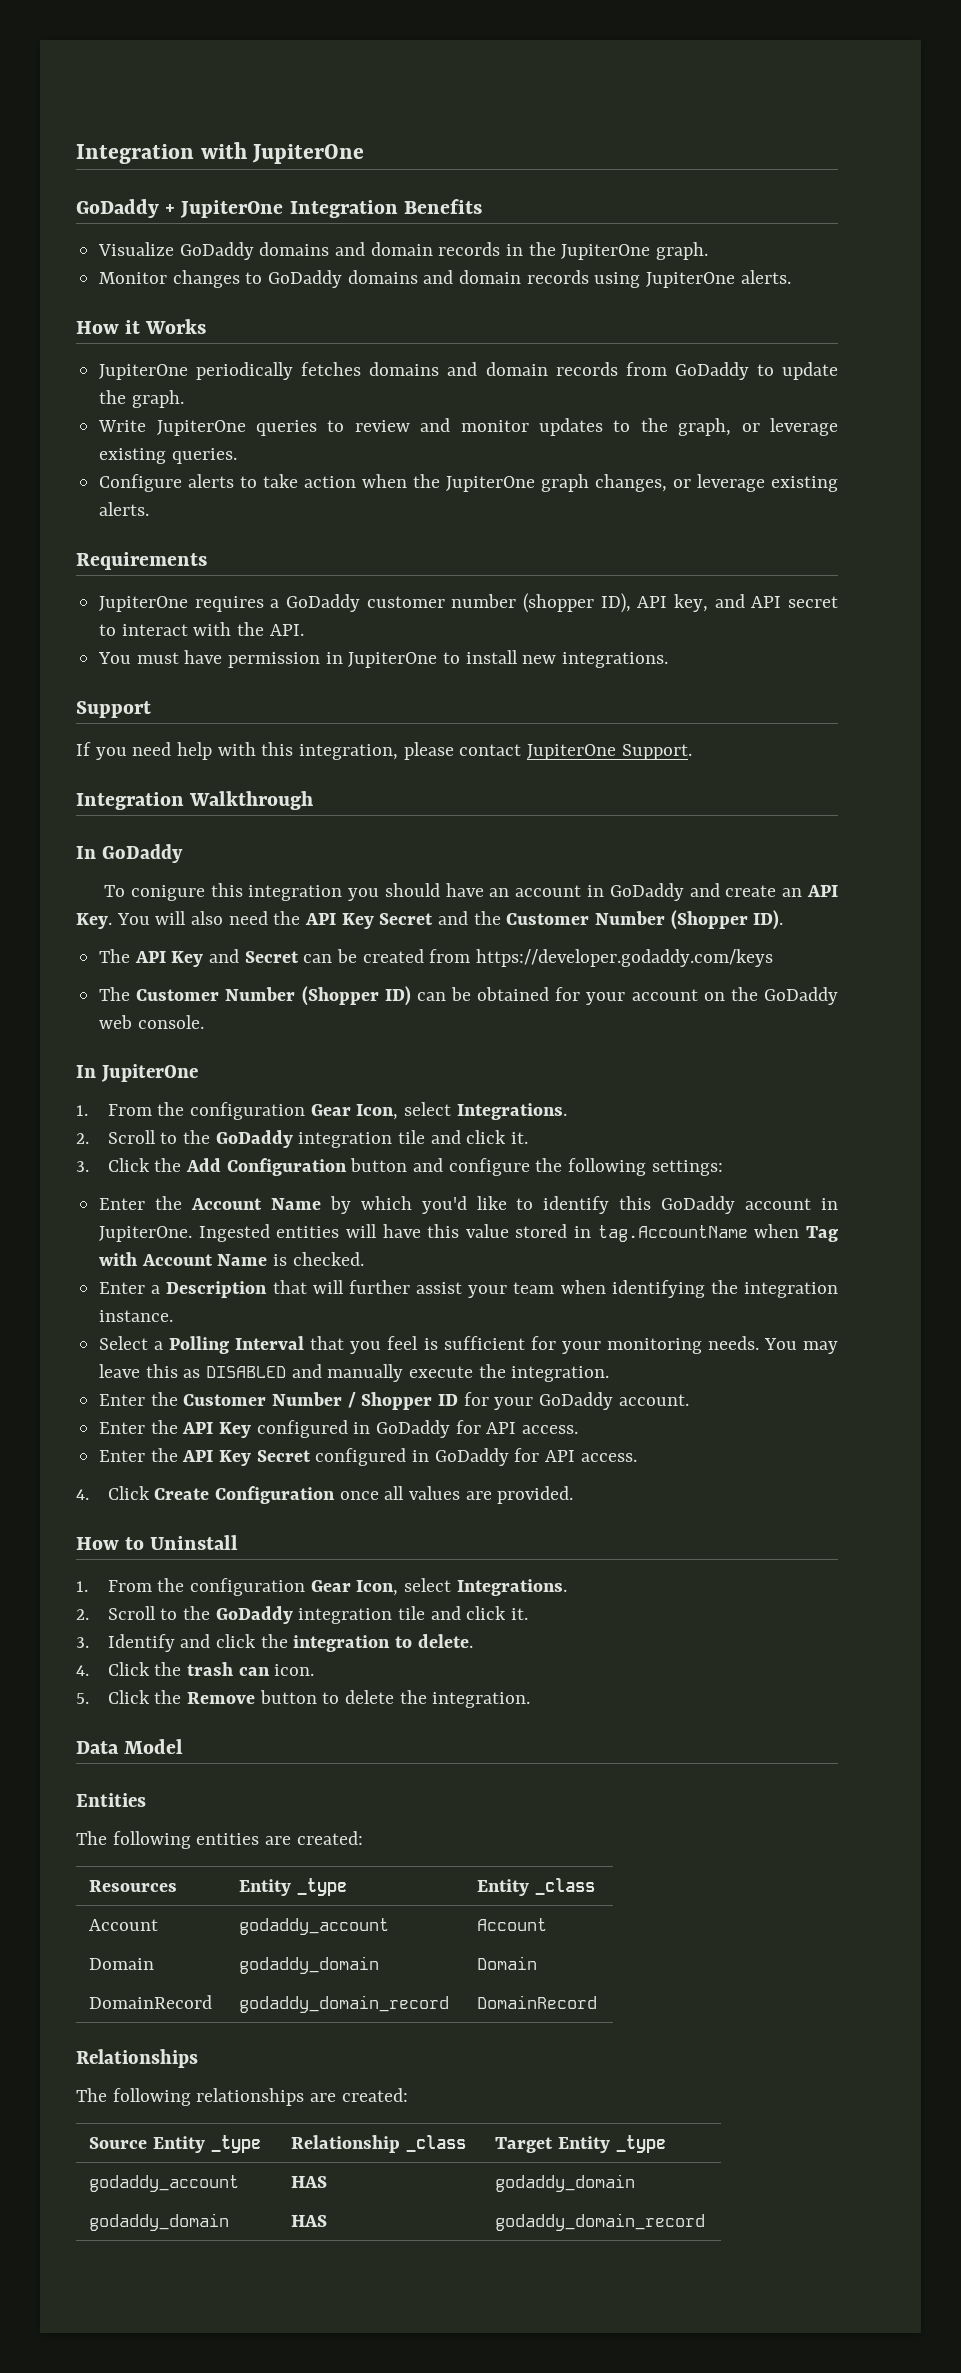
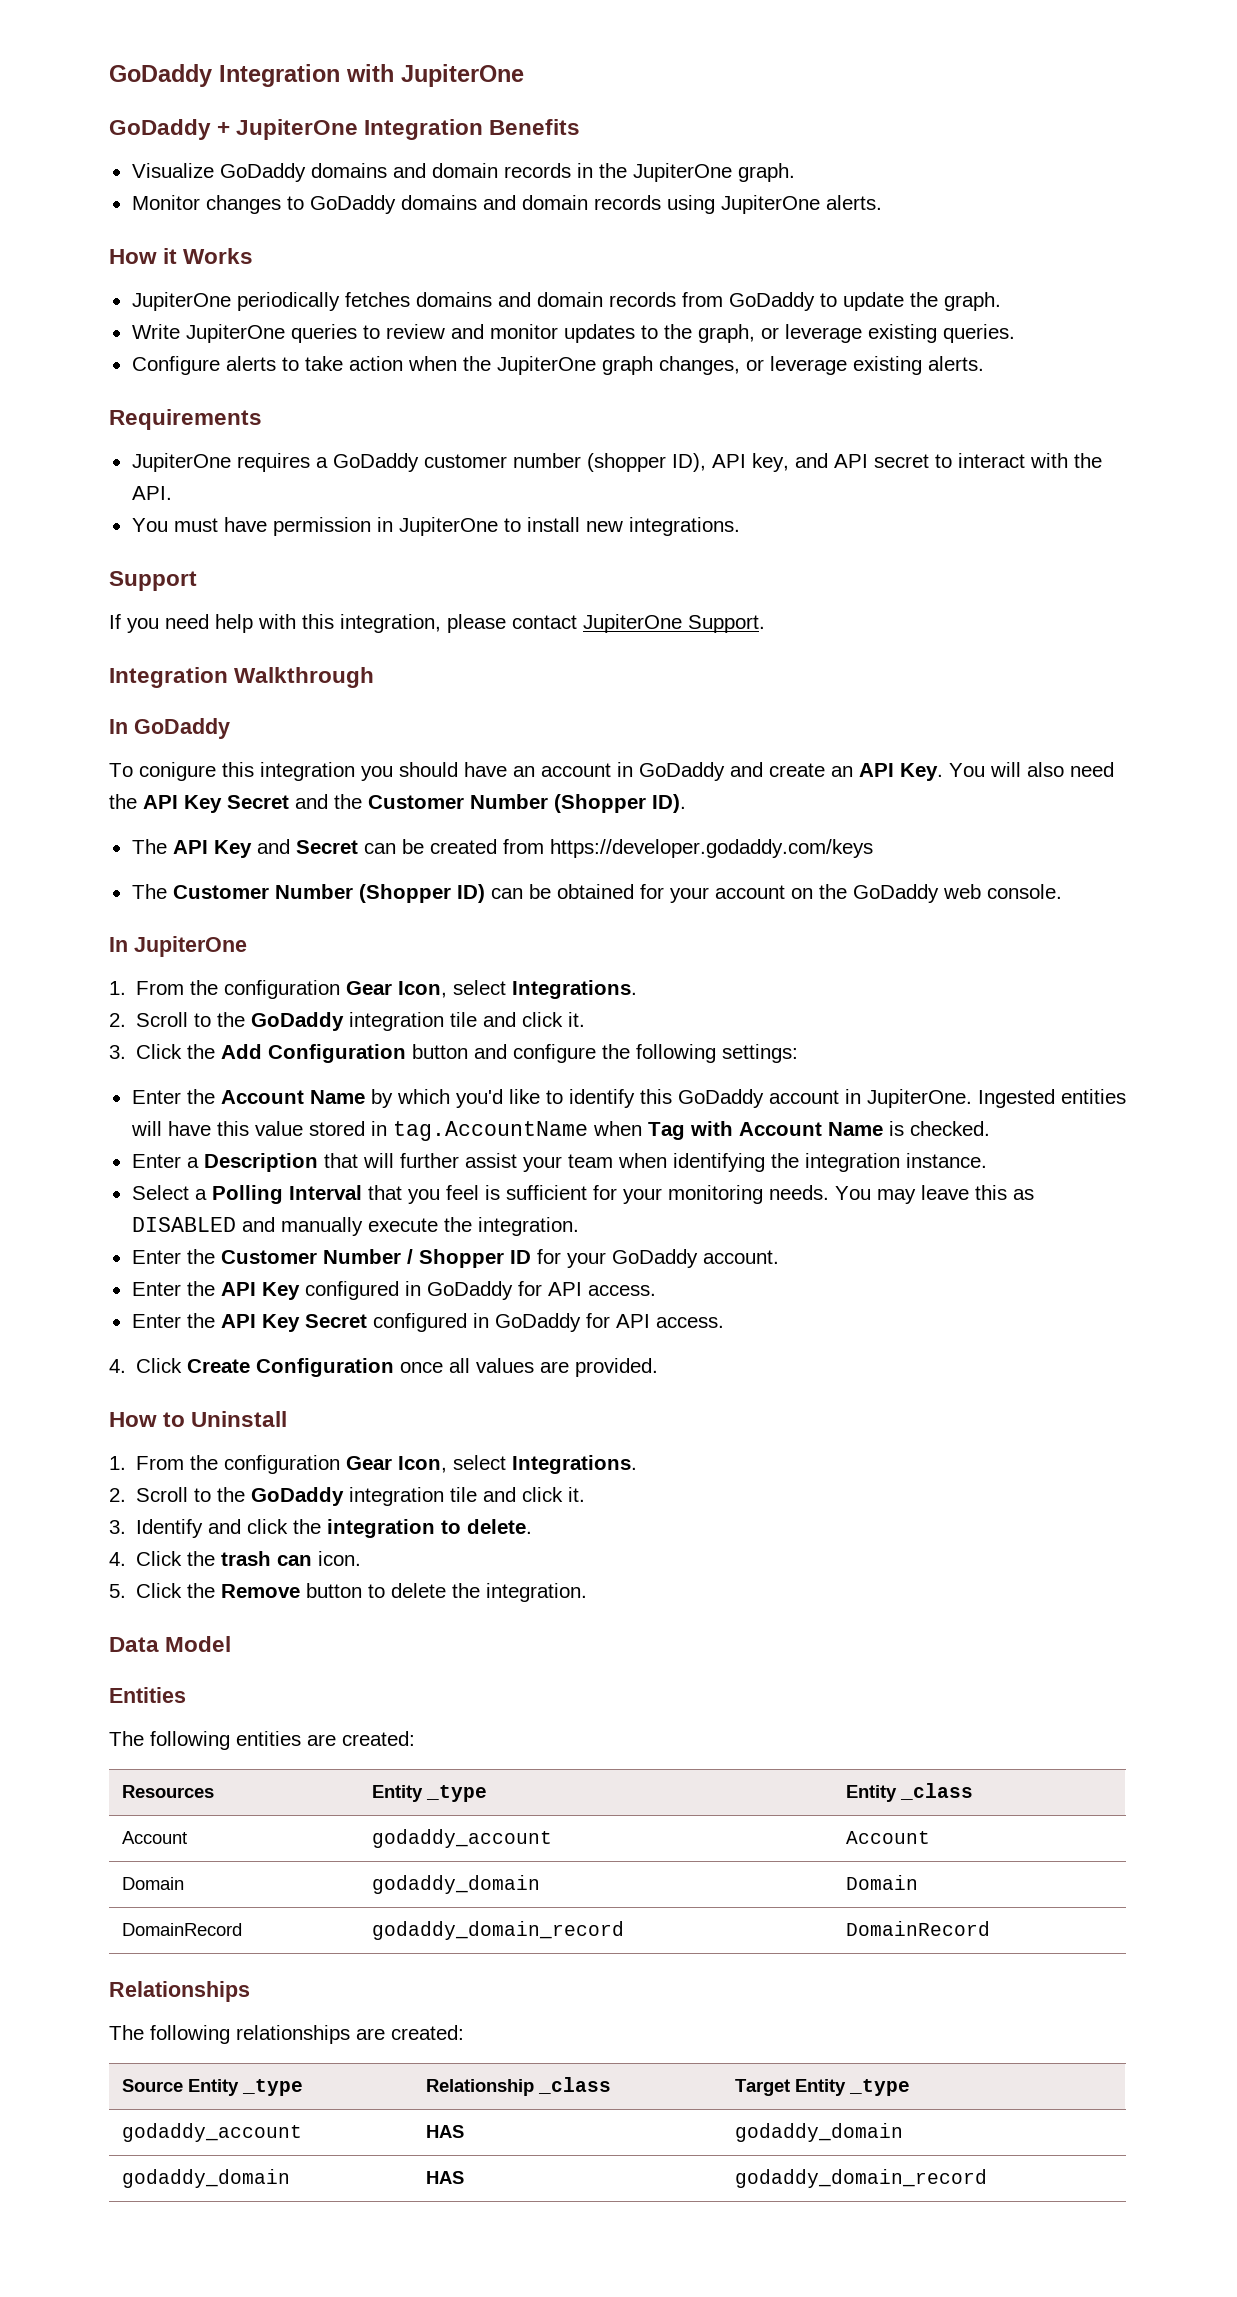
(76, 154) none -> [109,64,212,87] GoDaddy

